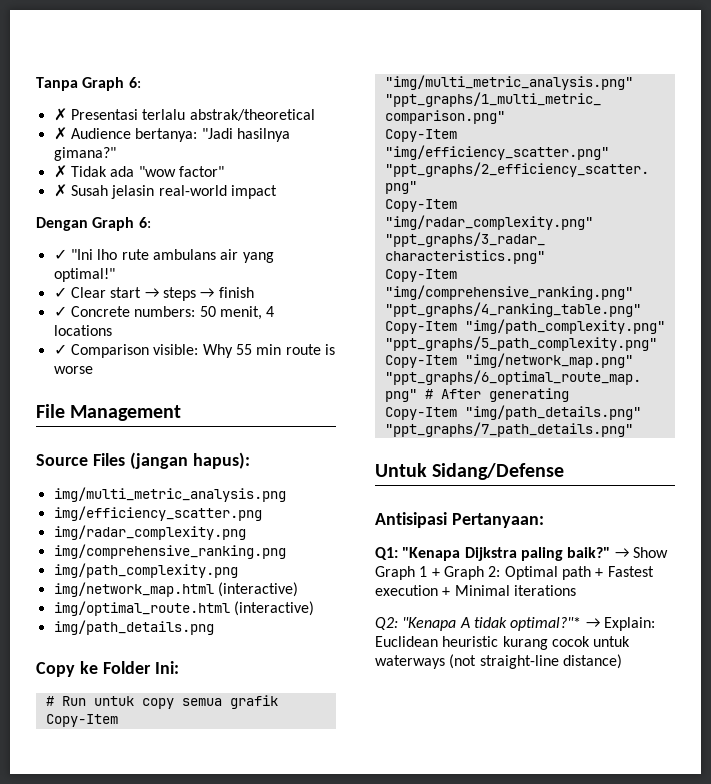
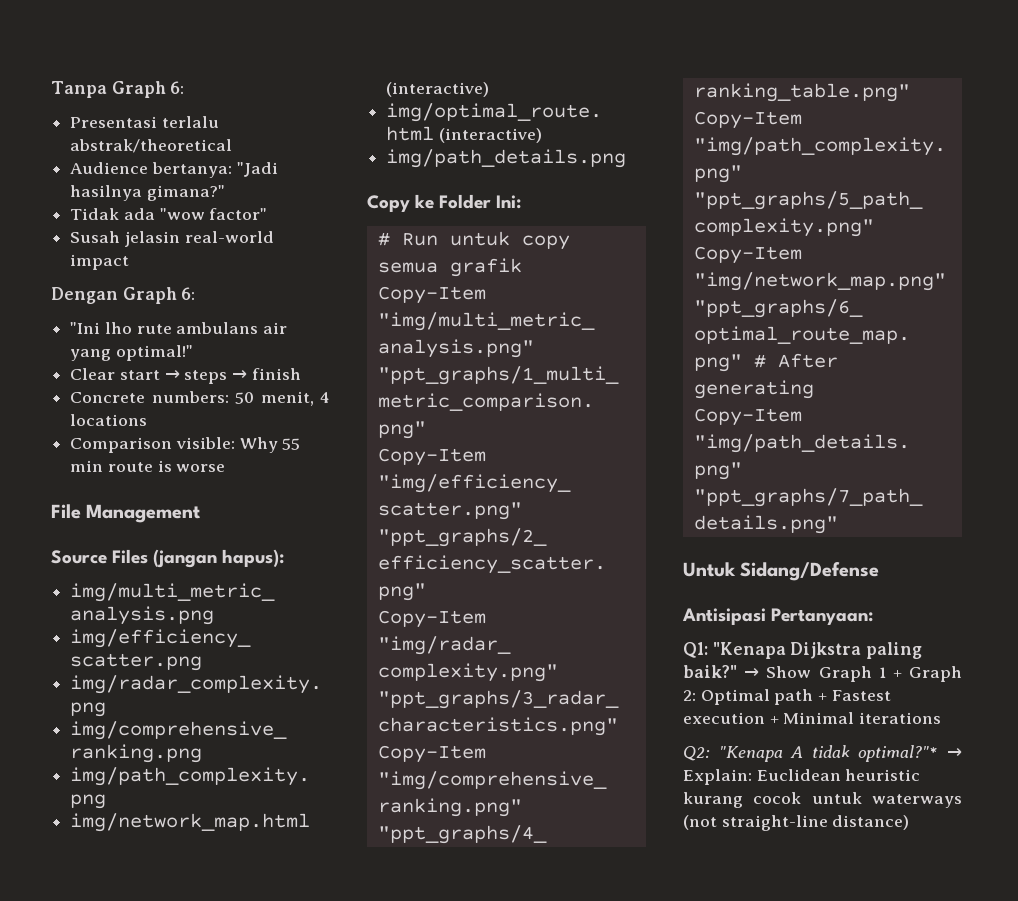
[53,108,67,121] ✗ -> (185, 87) none
[53,127,67,140] ✗ -> (233, 146) none
[53,165,67,178] ✗ -> (225, 193) none
[53,184,67,197] ✗ -> (268, 214) none
[53,249,67,260] ✓ -> (196, 293) none
[53,287,67,298] ✓ -> (193, 353) none
[53,306,67,317] ✓ -> (301, 374) none
[53,344,67,355] ✓ -> (148, 420) none

